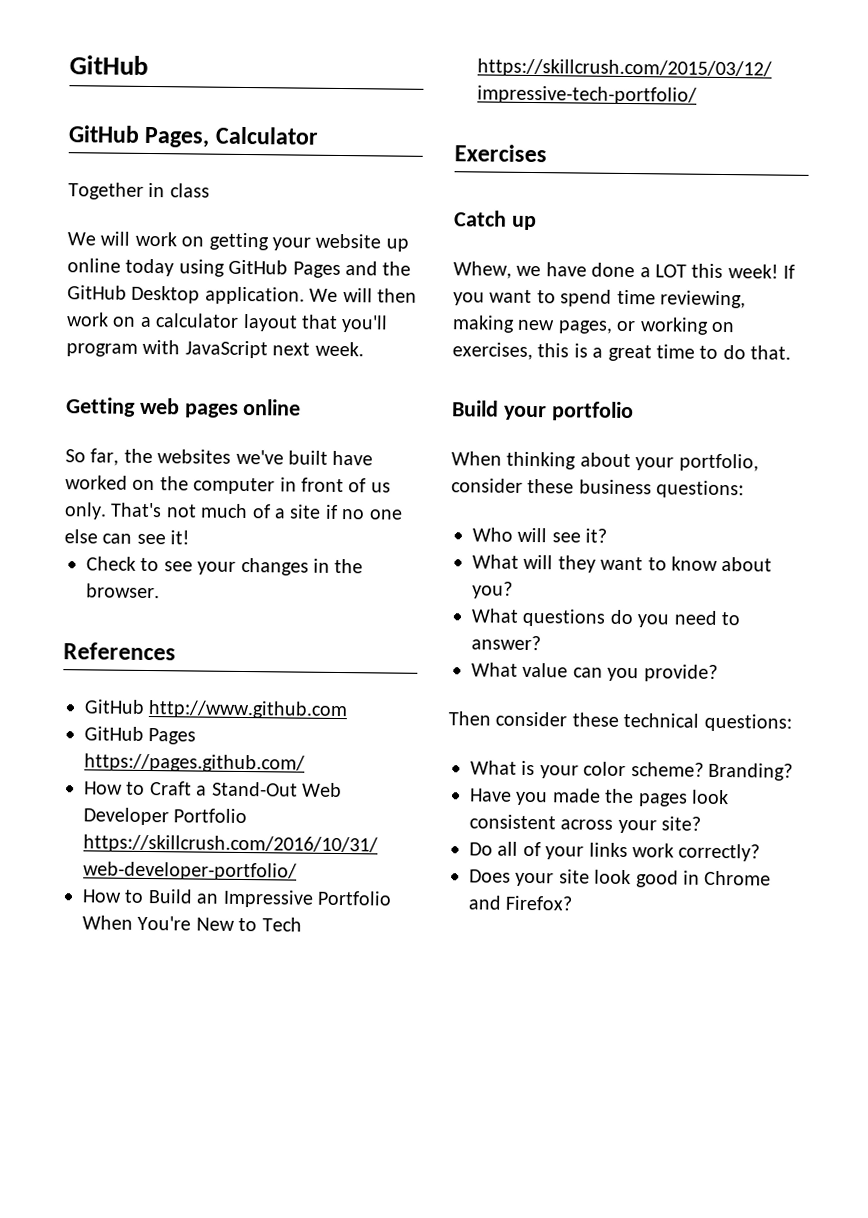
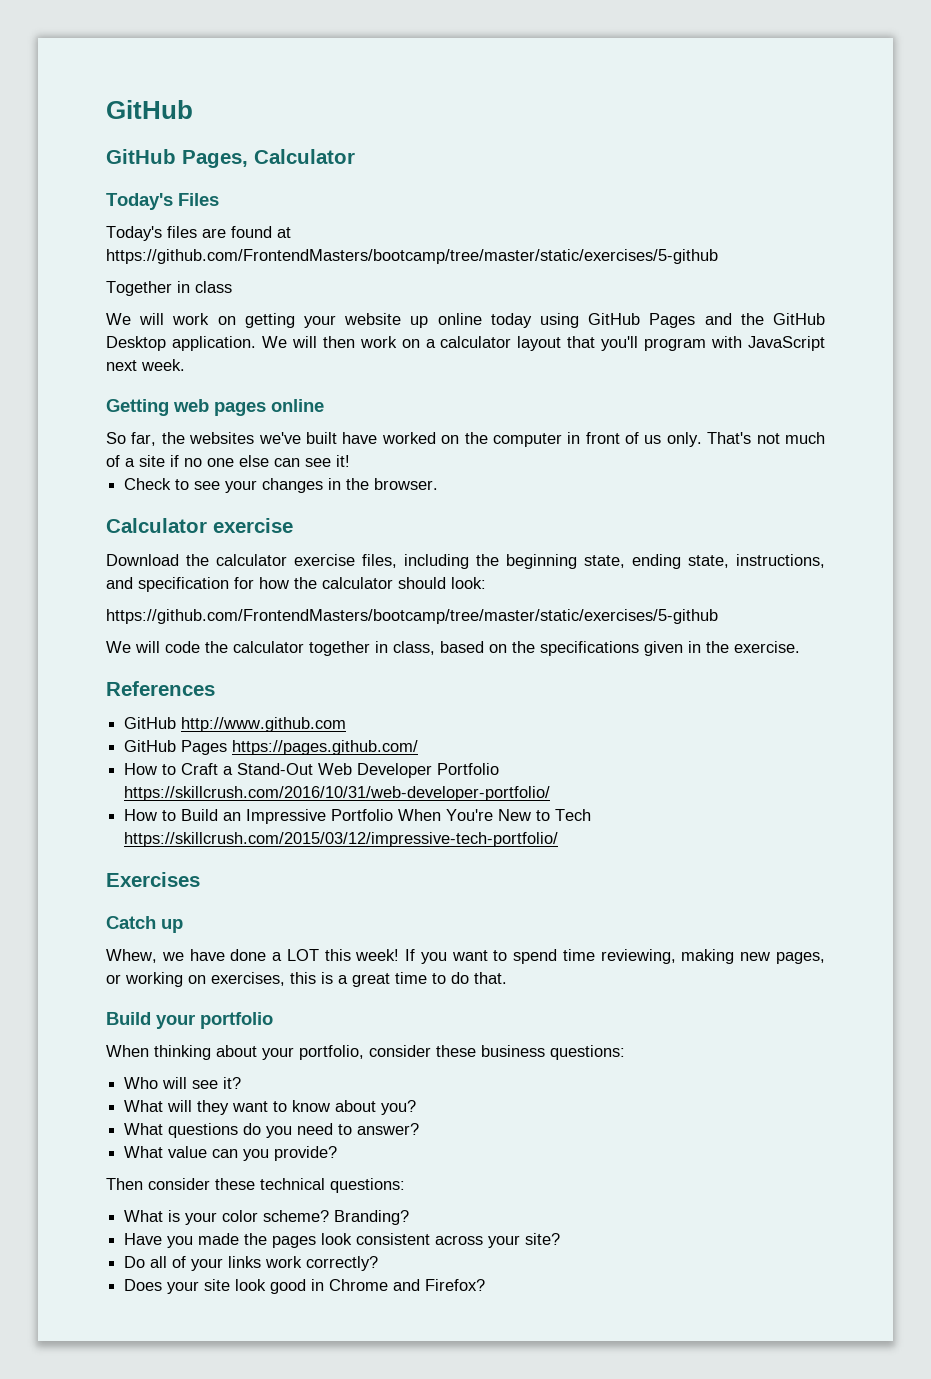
(319, 135) none -> [106,193,219,210] [106,226,291,241] [106,249,718,264] // Today's Files // Today's files are found at https://github.com/FrontendMasters/bootcamp/tree/master/static/exercises/5-github
(160, 591) none -> [106,518,293,533] [106,554,825,569] [106,577,486,592] [106,609,718,624] [106,641,800,656] // Calculator exercise // Download the calculator exercise files, including the beginning state, ending state, instructions, and specification for how the calculator should look: // https://github.com/FrontendMasters/bootcamp/tree/master/static/exercises/5-github // We will code the calculator together in class, based on the specifications given in the exercise.

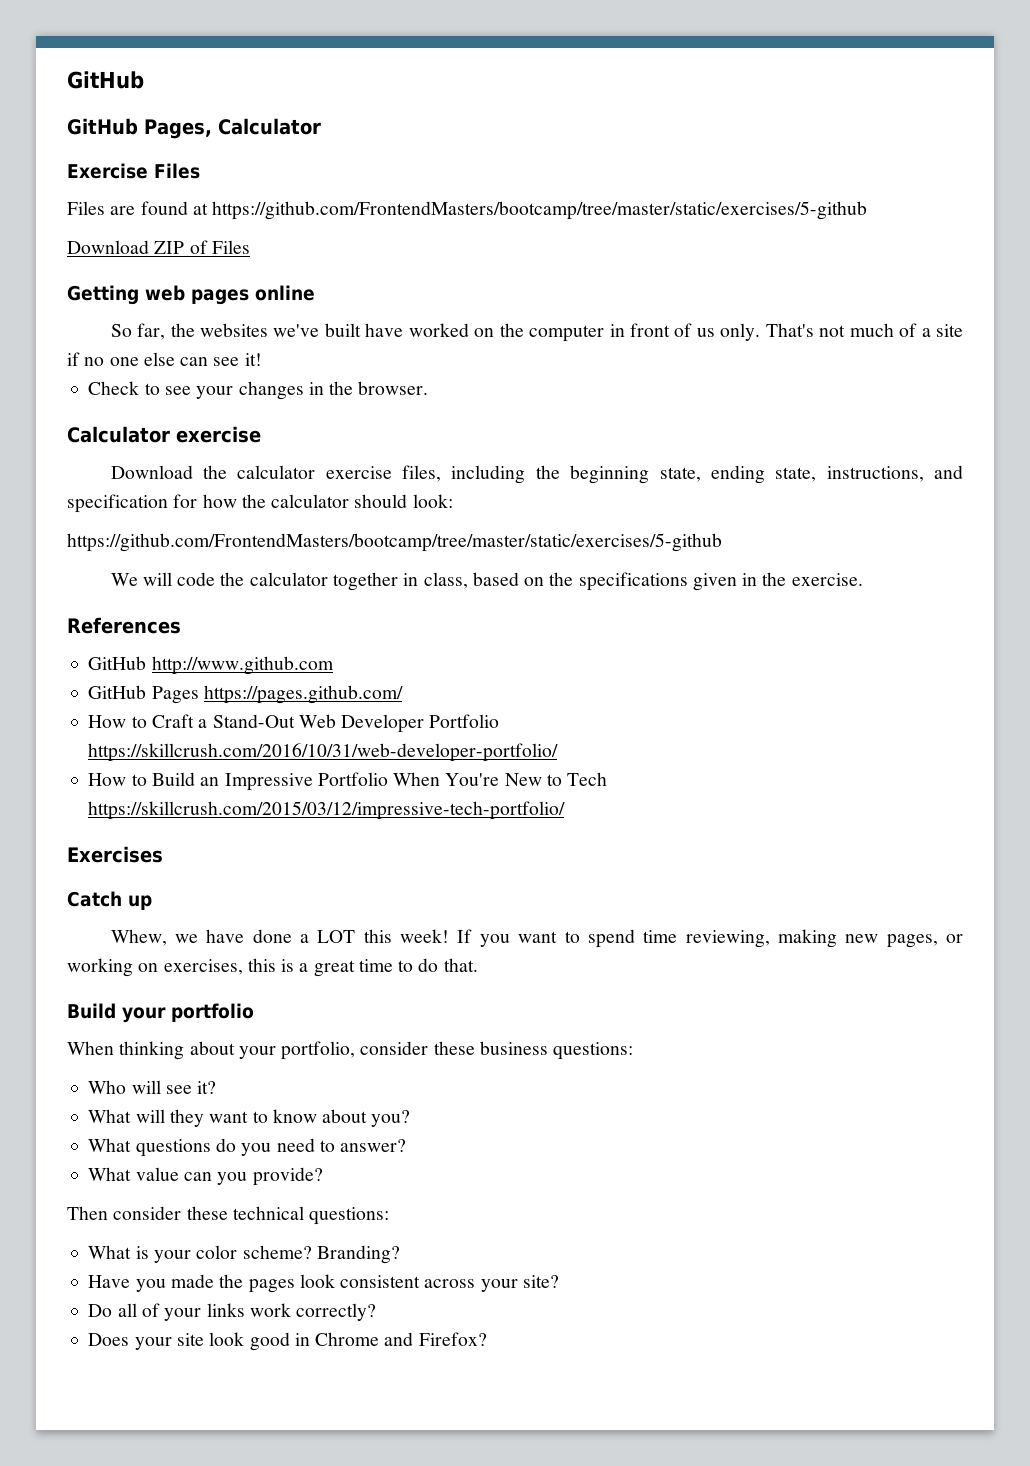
[106,193,219,210] [106,226,197,241] Today's Files // Today's files -> [67,163,200,179] [67,201,105,215] Exercise Files // Files
[106,281,232,296] [106,313,826,328] [106,336,826,351] [106,359,185,371] Together in class // We will work on getting your website up online today using GitHub Pages and the GitHub Desktop application. We will then work on a calculator layout that you'll program with JavaScript next week. -> [67,240,250,254] Download ZIP of Files

